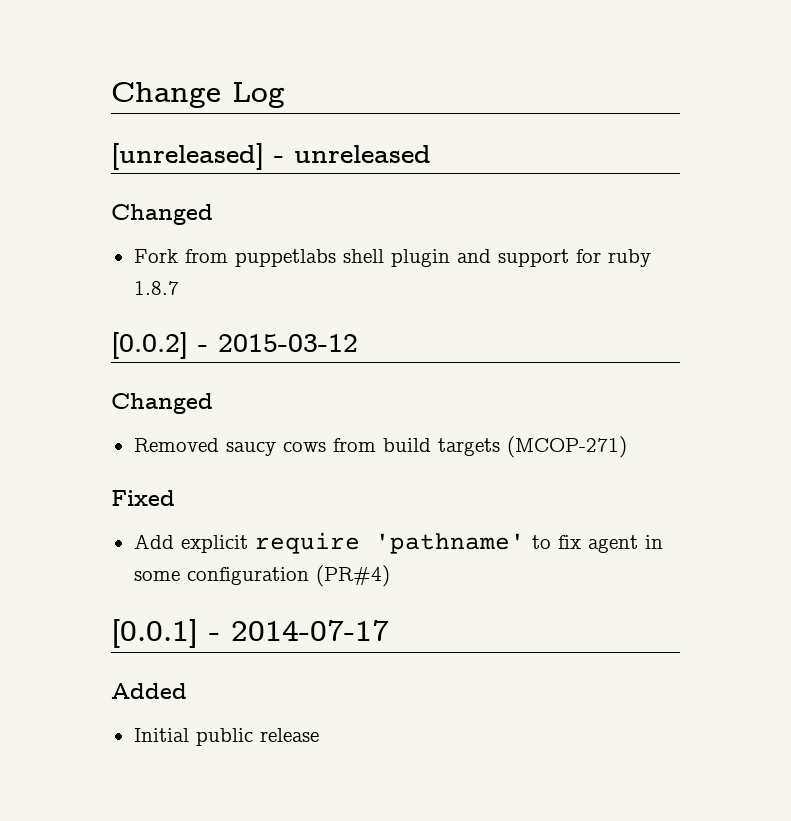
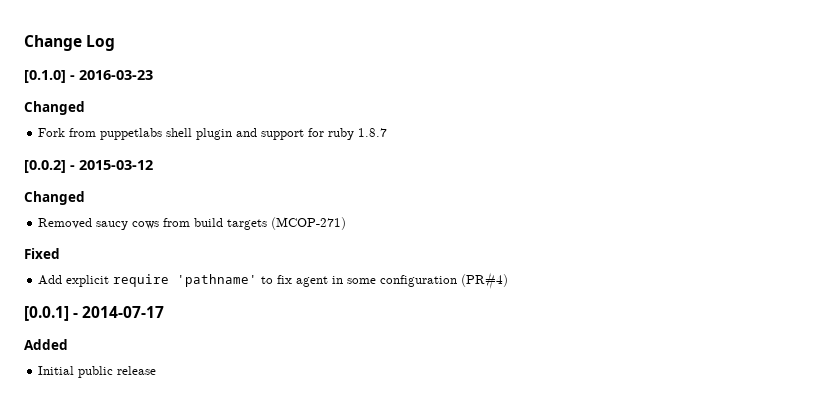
[111,143,431,170] [unreleased] - unreleased -> [24,70,153,83] [0.1.0] - 2016-03-23

